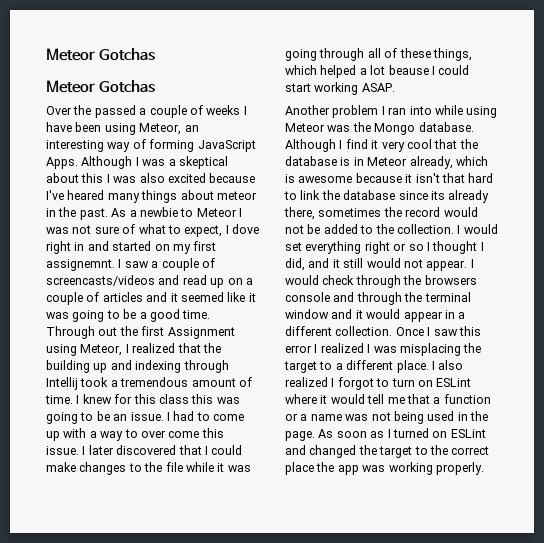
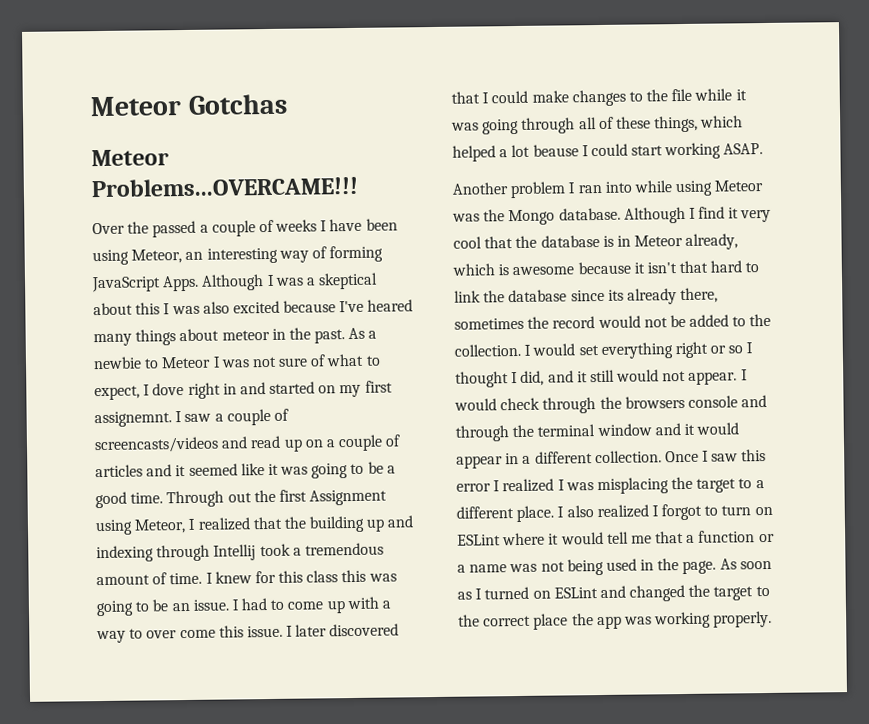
[98,80,155,93] Gotchas -> [91,176,358,198] Problems...OVERCAME!!!

